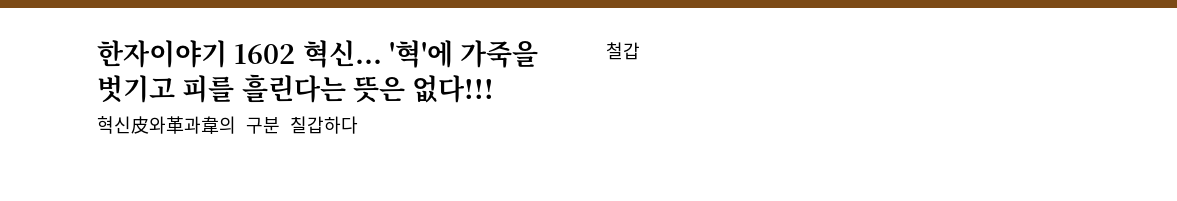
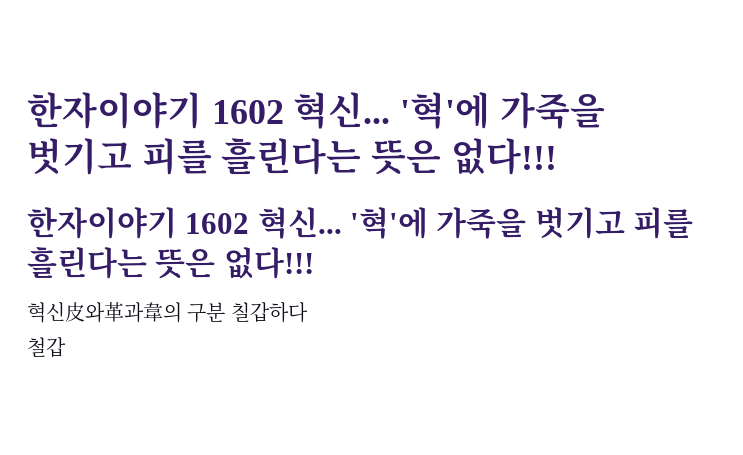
(495, 89) none -> [27,207,694,239] [27,247,314,279] // 한자이야기 1602 혁신... '혁'에 가죽을 벗기고 피를 흘린다는 뜻은 없다!!!

